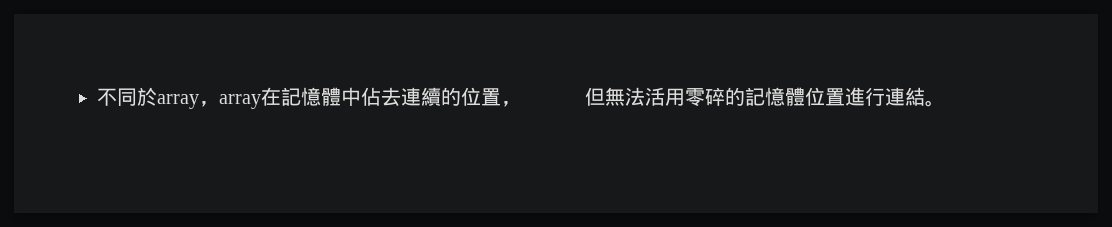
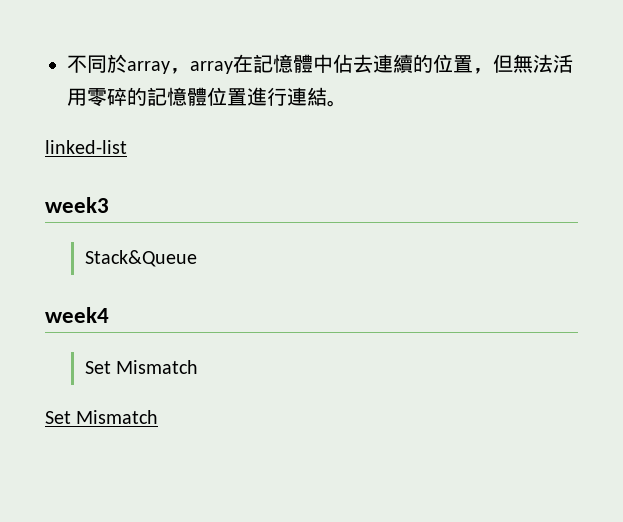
(945, 103) none -> [45,140,127,154] [45,197,109,213] [84,250,197,267] [45,307,109,323] [84,360,199,374] [45,410,159,424] // linked-list // week3 // Stack&Queue // week4 // Set Mismatch // Set Mismatch

